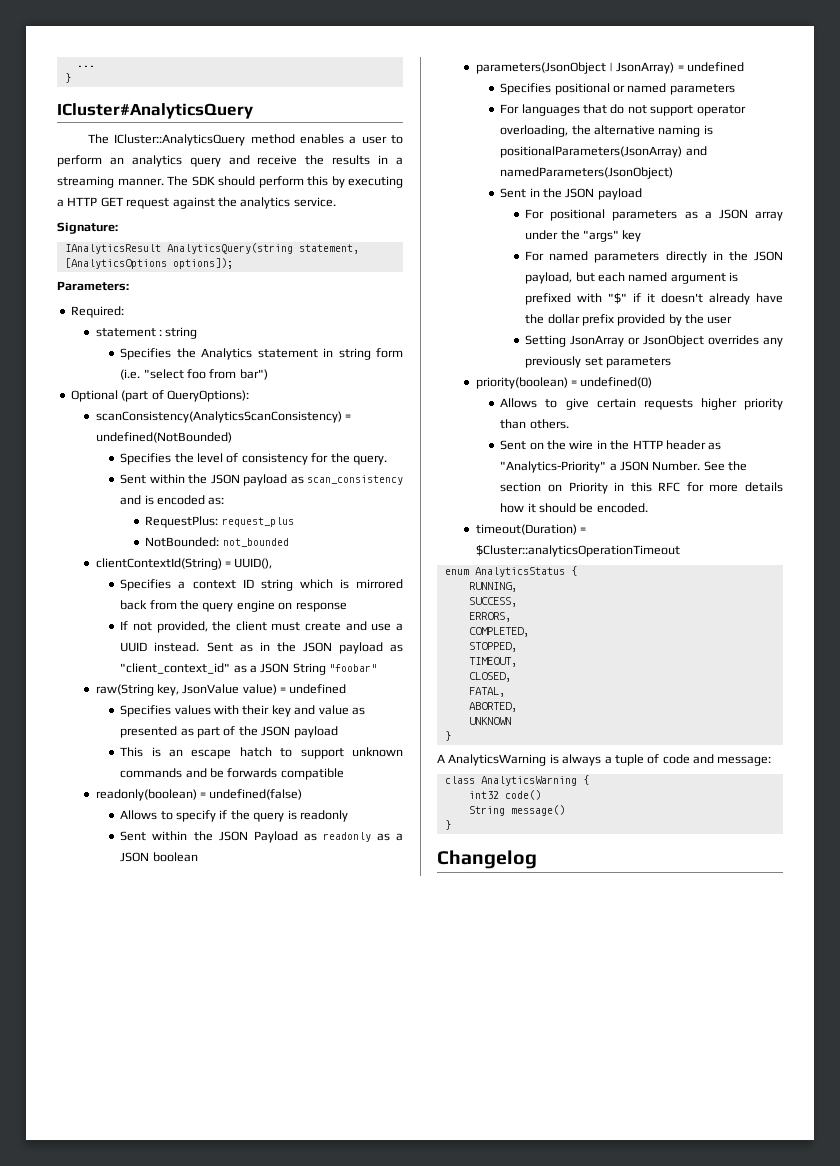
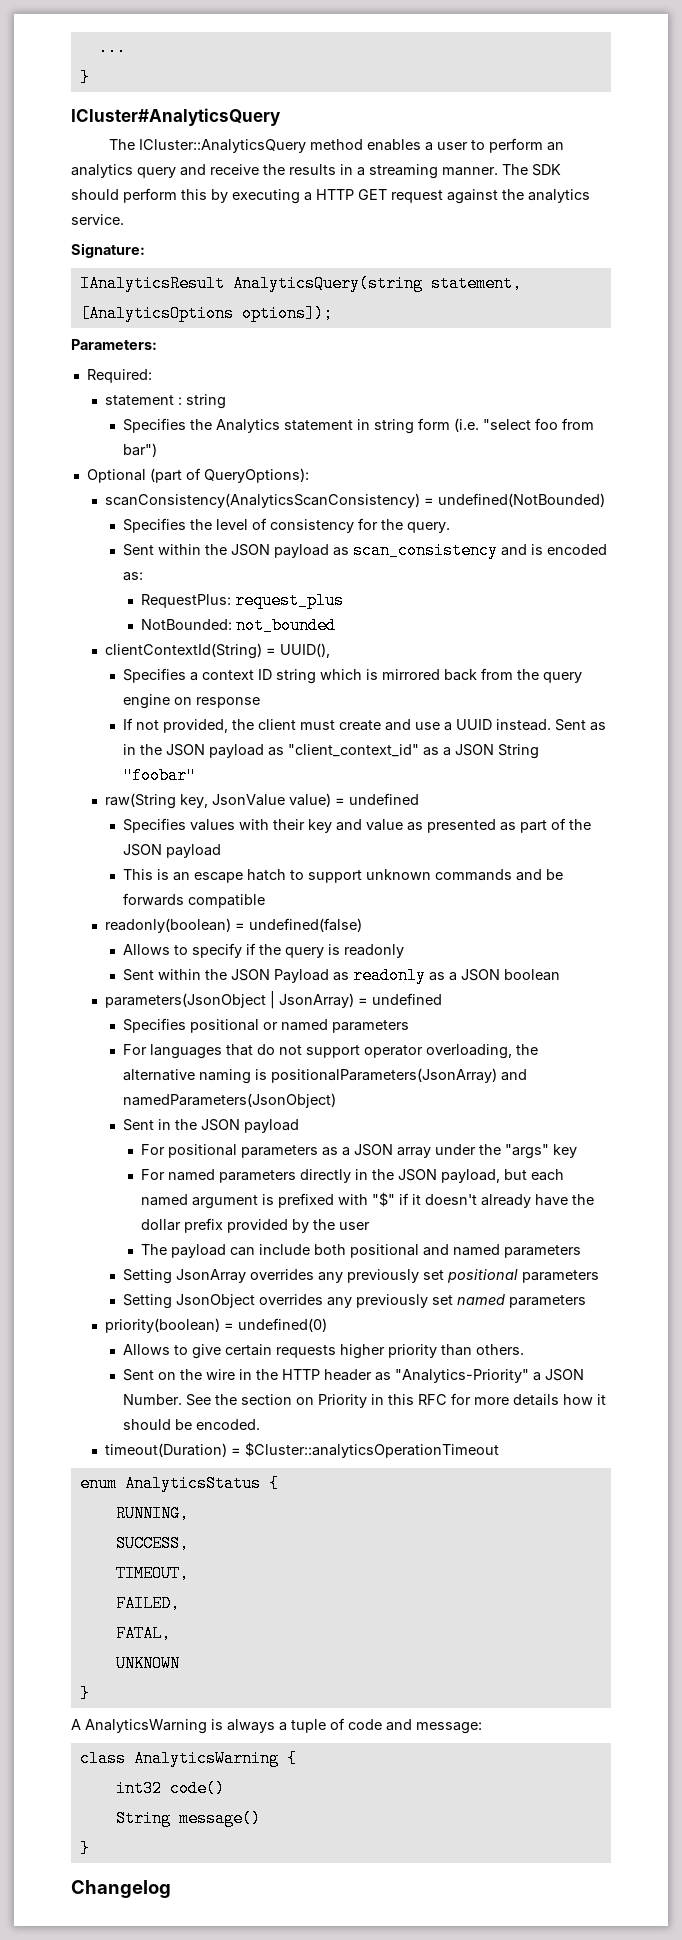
[525,335,641,347] Setting JsonArray or -> [141,1244,582,1258] [123,1269,600,1284] [123,1294,173,1309] The payload can include both positional and named parameters // Setting JsonArray overrides any previously set positional parameters // Setting
(603, 361) none -> [457,1294,506,1305] named
[468,612,511,622] [468,627,529,637] [468,642,517,652] // ERRORS, // COMPLETED, // STOPPED, -> (189, 1543) none
[468,672,511,682] CLOSED, -> [115,1595,180,1612] FAILED,
[468,702,517,712] // ABORTED, -> (171, 1633) none

